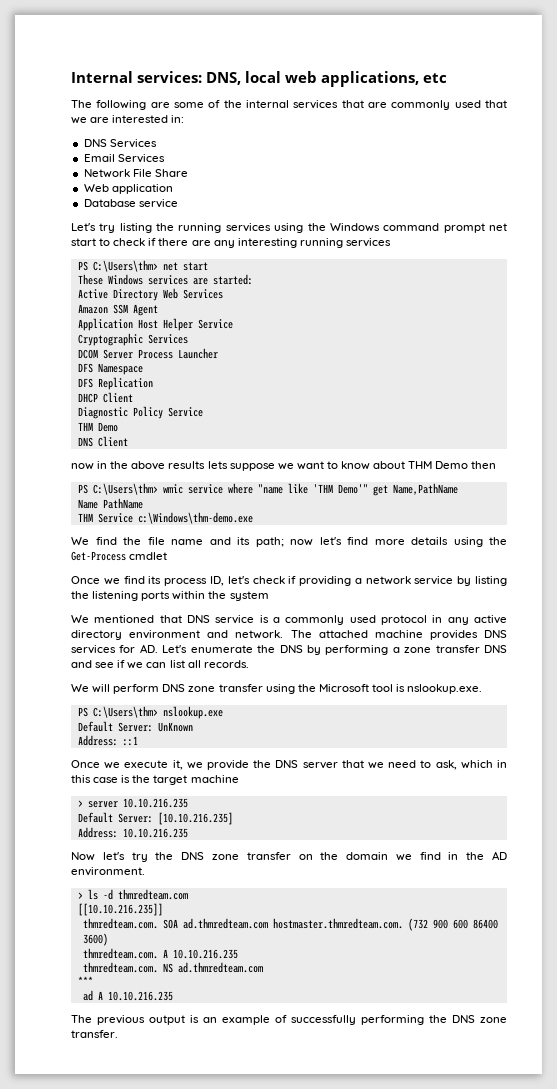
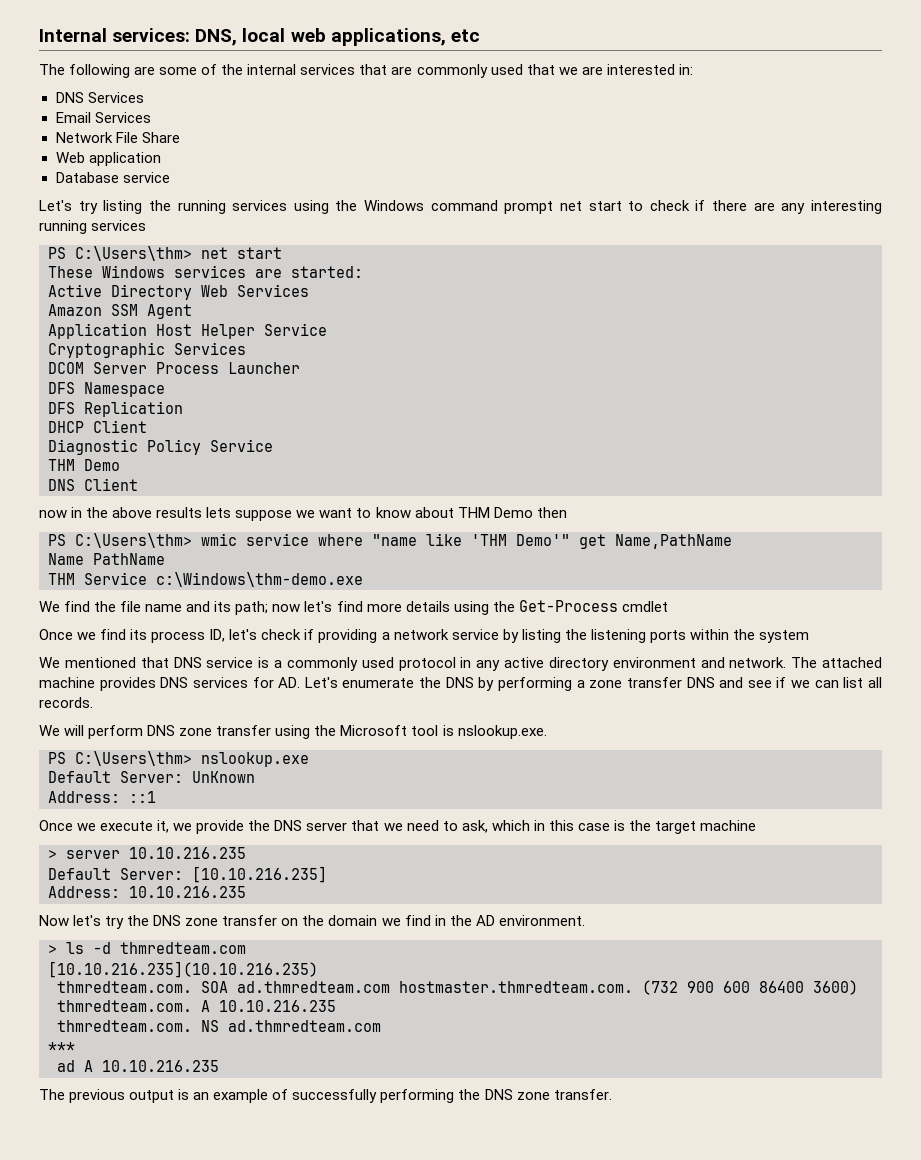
[77,903,163,916] [[10.10.216.235]] -> [48,961,318,978] [10.10.216.235](10.10.216.235)

